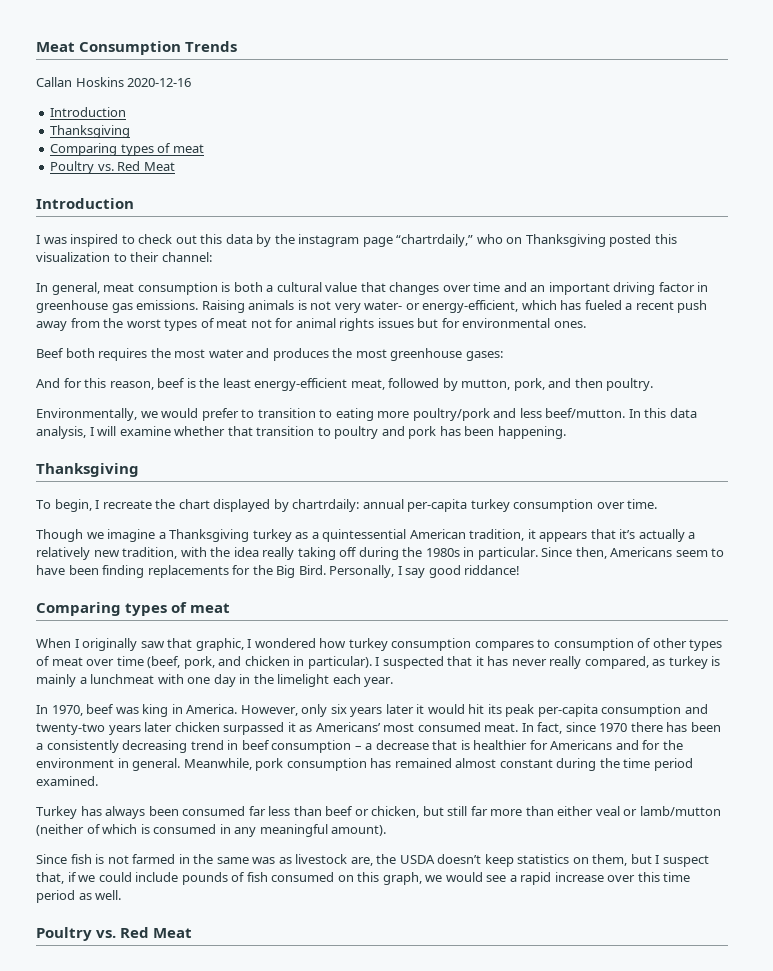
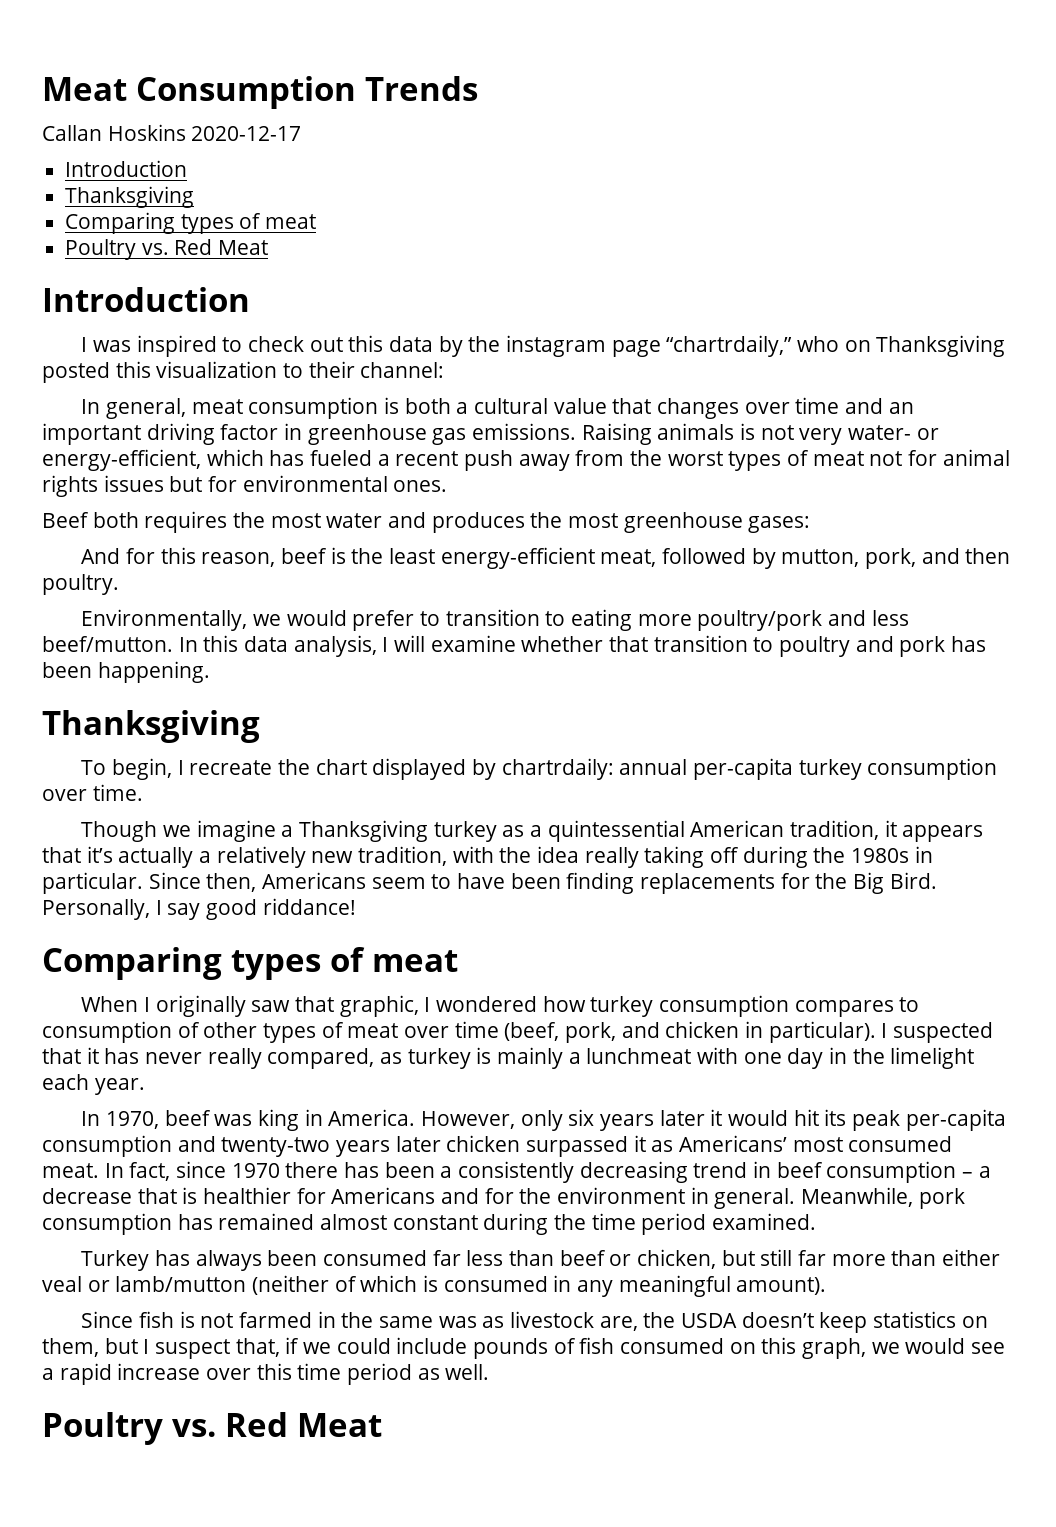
[127,78,192,87] 2020-12-16 -> [191,126,302,141] 2020-12-17

